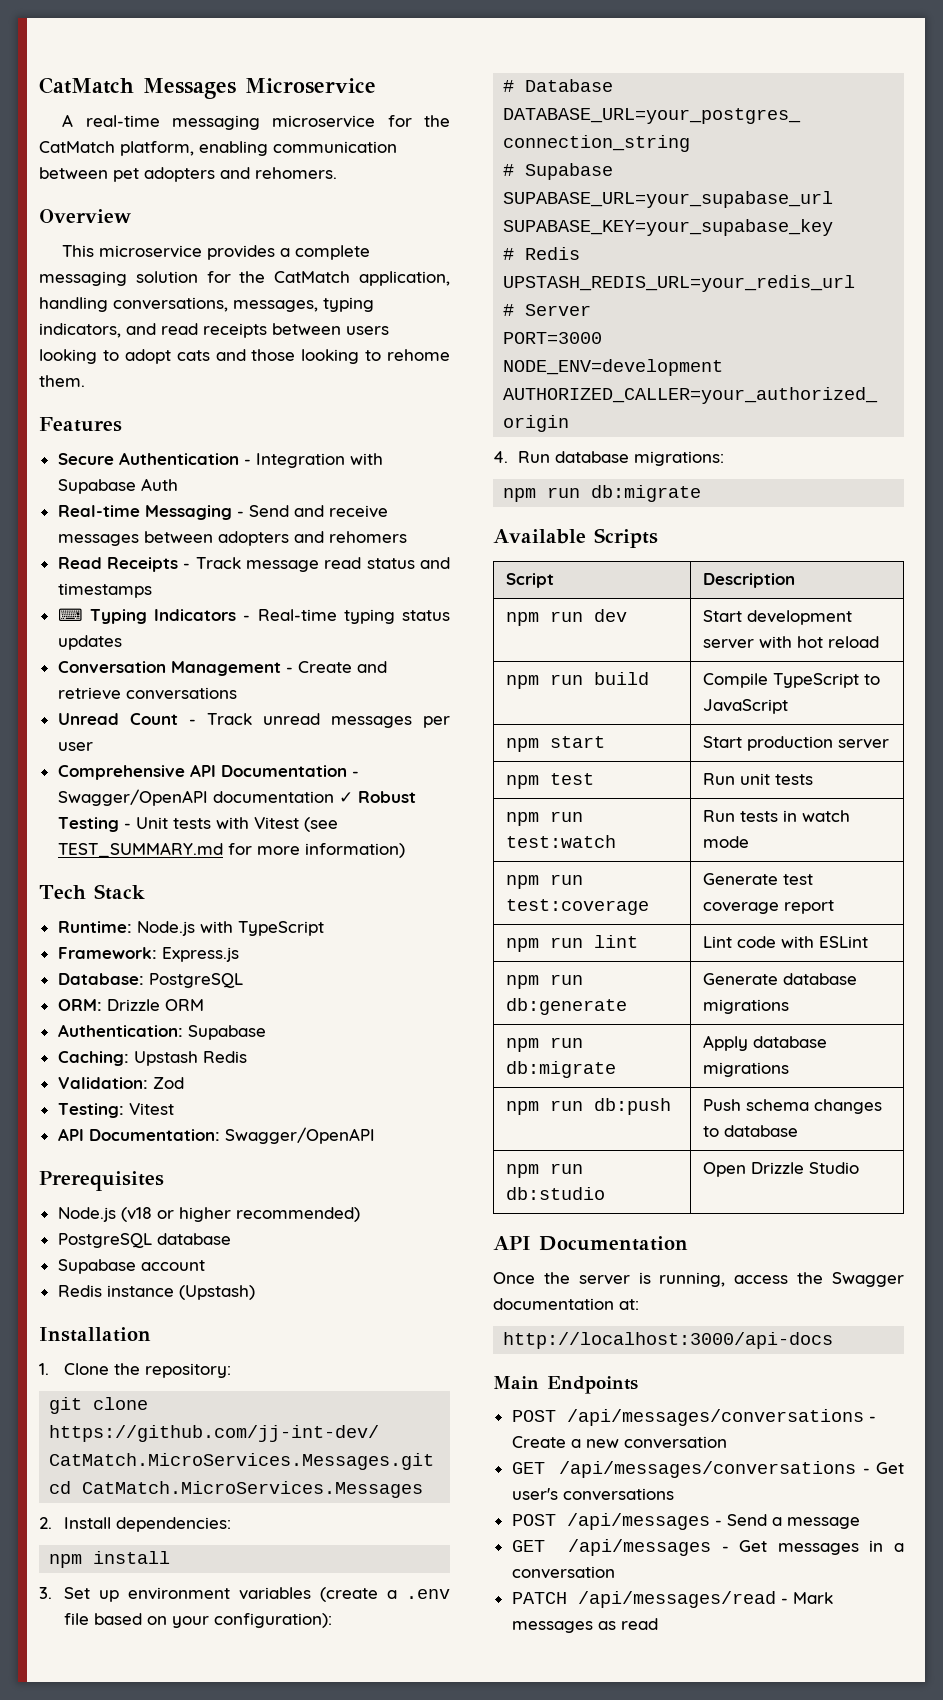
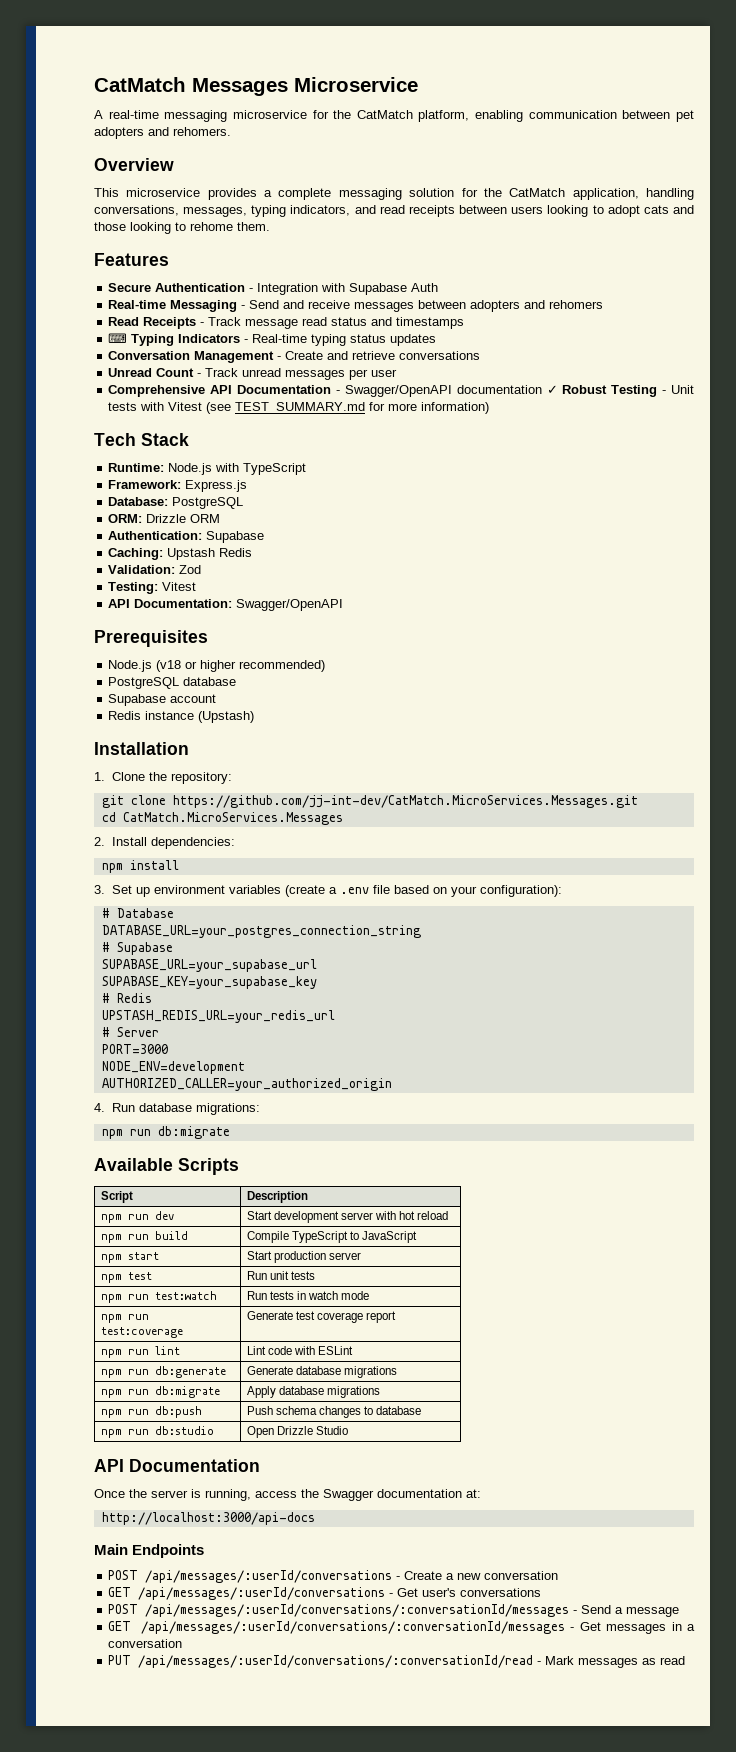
[566,1409,864,1426] /api/messages/conversations -> [145,1570,393,1583] /api/messages/:userId/conversations
[559,1461,856,1478] /api/messages/conversations -> [138,1587,386,1600] /api/messages/:userId/conversations
[566,1513,710,1530] /api/messages -> [145,1604,570,1617] /api/messages/:userId/conversations/:conversationId/messages
[568,1539,712,1556] /api/messages -> [140,1621,565,1634] /api/messages/:userId/conversations/:conversationId/messages
[511,1591,776,1608] PATCH /api/messages/read -> [108,1655,534,1668] PUT /api/messages/:userId/conversations/:conversationId/read

